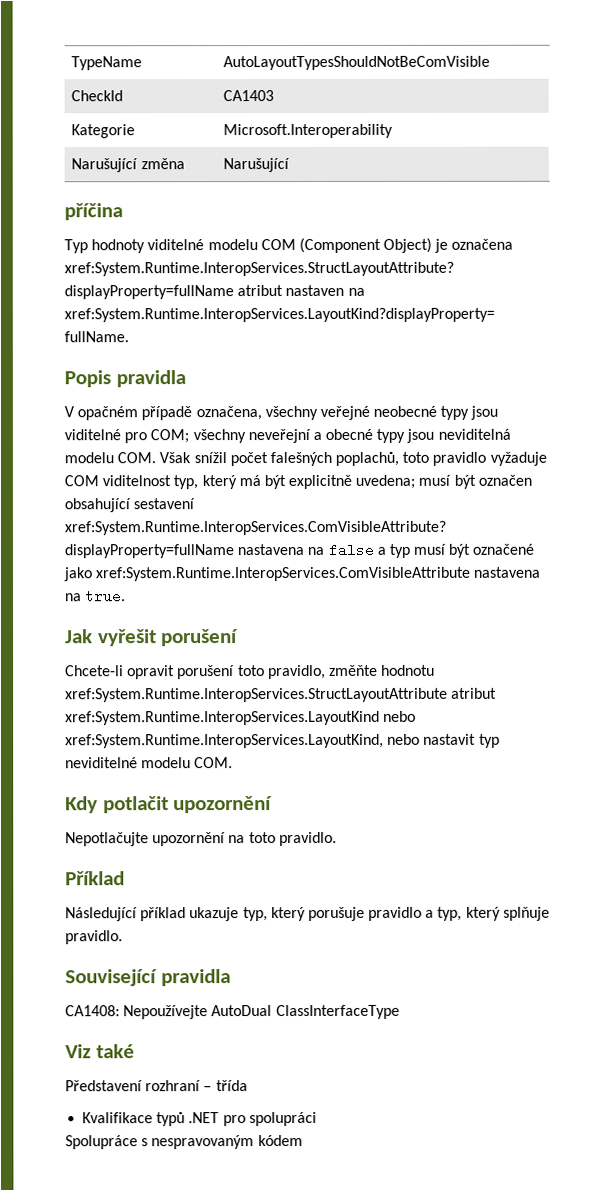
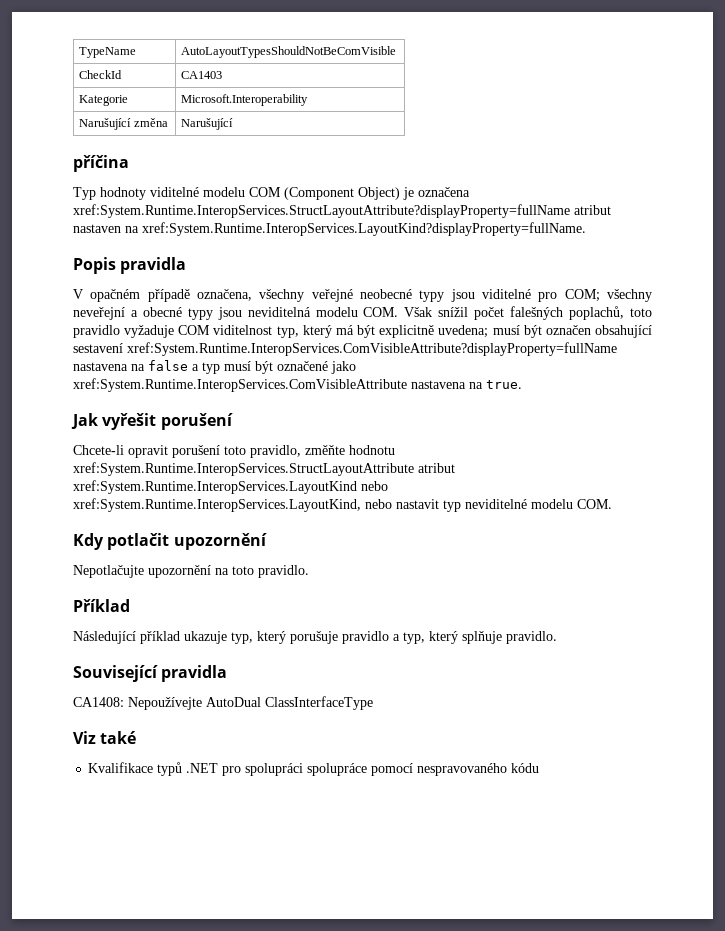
[65,1080,248,1092] // Představení rozhraní – třída -> (137, 737) none
[65,1135,303,1150] // Spolupráce s nespravovaným kódem -> [307,763,540,776] spolupráce pomocí nespravovaného kódu

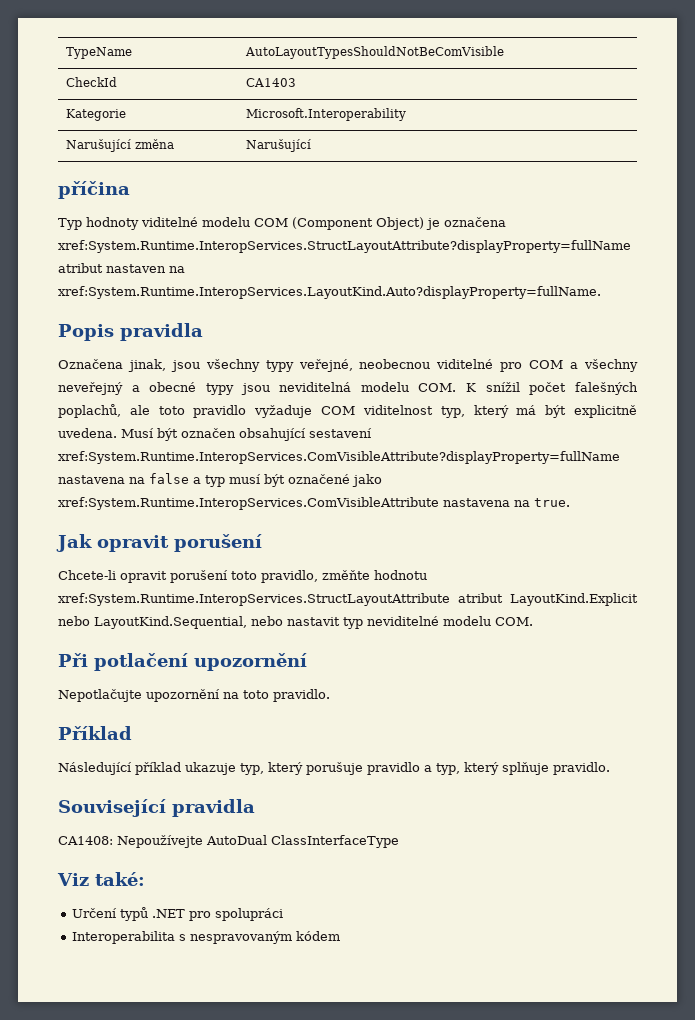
[142,222,586,236] xref:System.Runtime.InteropServices.LayoutKind?displayProperty=fullName. -> [58,286,601,299] xref:System.Runtime.InteropServices.LayoutKind.Auto?displayProperty=fullName.
[73,289,652,302] [73,307,125,320] V opačném případě označena, všechny veřejné neobecné typy jsou viditelné pro COM; všechny neveřejní -> [58,359,638,372] [58,382,123,395] Označena jinak, jsou všechny typy veřejné, neobecnou viditelné pro COM a všechny neveřejný
[404,307,433,317] Však -> [466,383,477,392] K
(625, 313) none -> [129,405,150,415] ale
[438,325,520,338] uvedena; musí -> [58,428,154,438] uvedena. Musí
[102,413,157,430] vyřešit -> [97,535,169,552] opravit
[73,480,388,494] [73,498,361,512] xref:System.Runtime.InteropServices.LayoutKind nebo xref:System.Runtime.InteropServices.LayoutKind, -> [510,593,638,606] [58,616,247,629] LayoutKind.Explicit nebo LayoutKind.Sequential,
[73,533,170,550] Kdy potlačit -> [58,653,188,671] Při potlačení
[100,731,137,744] [88,762,154,773] také // Kvalifikace -> [95,872,145,886] [72,908,118,918] také: // Určení
[307,763,540,776] spolupráce pomocí nespravovaného kódu -> [72,931,341,944] // Interoperabilita s nespravovaným kódem

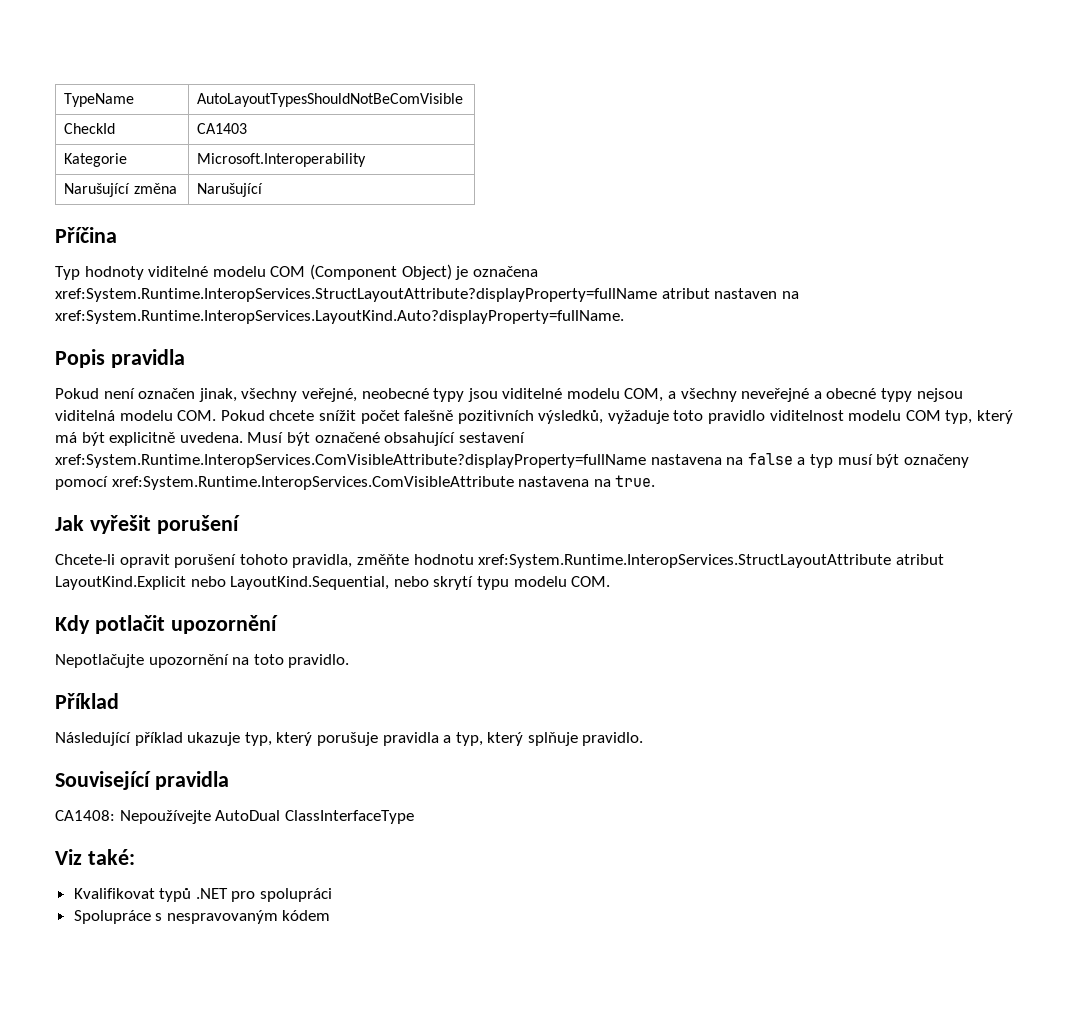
[58,181,130,199] příčina -> [55,227,117,243] Příčina
[58,359,564,372] Označena jinak, jsou všechny typy veřejné, neobecnou viditelné pro COM -> [55,388,664,402] Pokud není označen jinak, všechny veřejné, neobecné typy jsou viditelné modelu COM,
[58,382,123,395] neveřejný -> [741,388,810,402] neveřejné
[240,382,638,395] [58,404,433,418] jsou neviditelná modelu COM. K snížil počet falešných poplachů, ale toto pravidlo vyžaduje COM viditelnost -> [916,388,963,402] [55,410,941,424] nejsou viditelná modelu COM. Pokud chcete snížit počet falešně pozitivních výsledků, vyžaduje toto pravidlo viditelnost modelu COM
[181,428,236,438] označen -> [314,432,380,443] označené
[288,474,382,487] označené jako -> [903,454,969,468] [55,476,108,490] označeny pomocí
[97,535,169,552] opravit -> [89,515,151,534] vyřešit
[231,570,318,583] toto pravidlo, -> [239,554,353,568] tohoto pravidla,
[287,616,439,629] nastavit typ neviditelné -> [433,576,509,590] skrytí typu
[58,653,188,671] Při potlačení -> [55,615,165,634] Kdy potlačit
[367,762,420,775] pravidlo -> [382,732,439,746] pravidla
[72,908,118,918] Určení -> [73,888,155,899] Kvalifikovat
[72,931,176,944] Interoperabilita -> [73,910,151,924] Spolupráce

